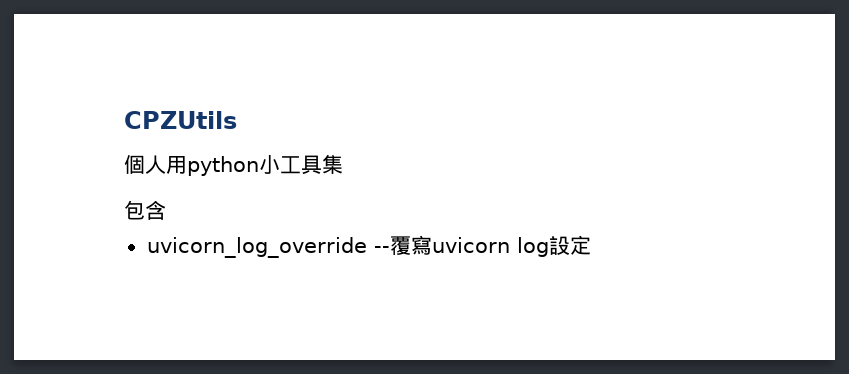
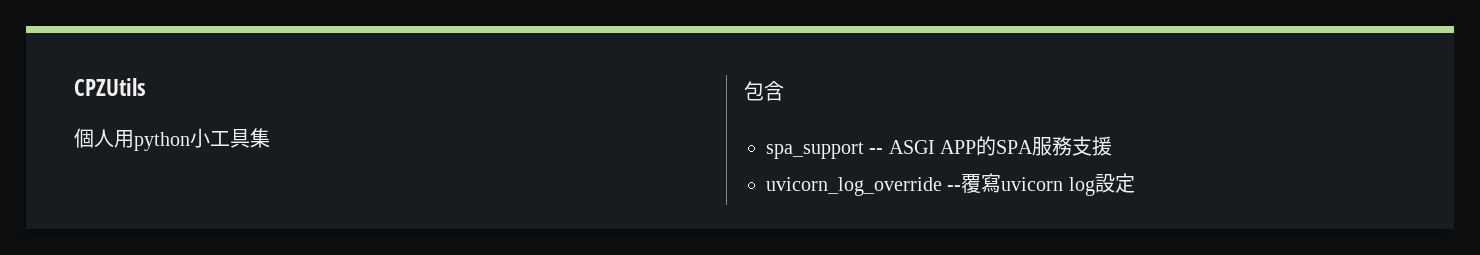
(166, 210) none -> [766,136,1113,159] // spa_support -- ASGI APP的SPA服務支援

